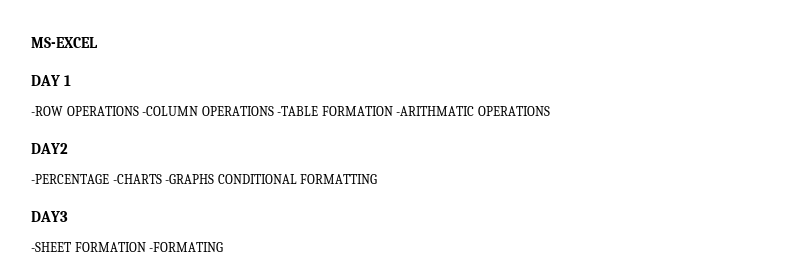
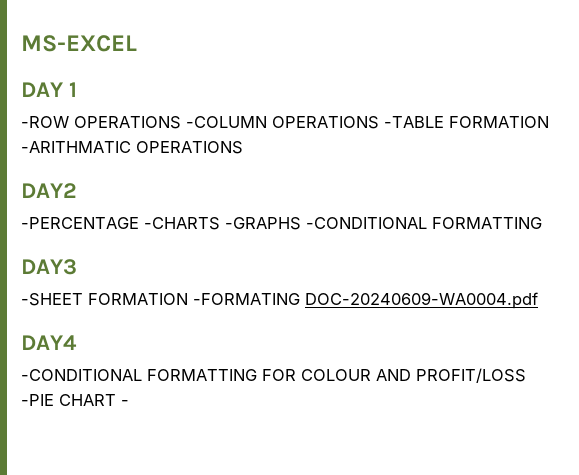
[217,174,297,184] CONDITIONAL -> [306,217,427,229] -CONDITIONAL
(224, 247) none -> [305,292,538,309] [21,335,77,350] [21,368,526,383] [21,394,129,406] DOC-20240609-WA0004.pdf // DAY4 // -CONDITIONAL FORMATTING FOR COLOUR AND PROFIT/LOSS -PIE CHART -

